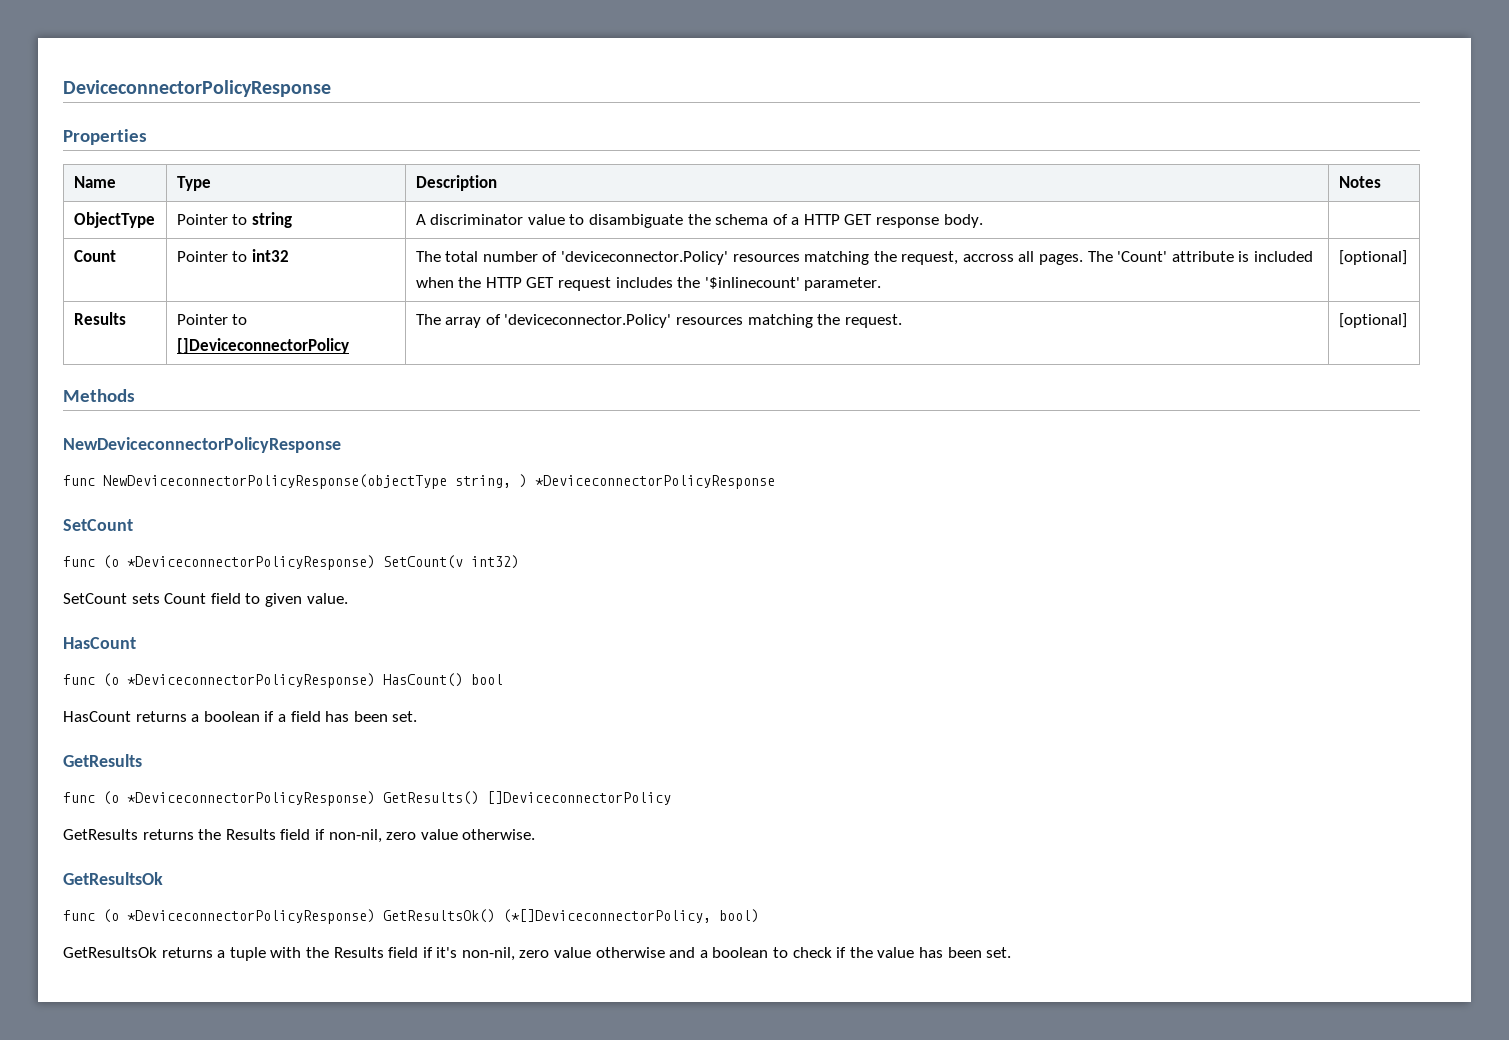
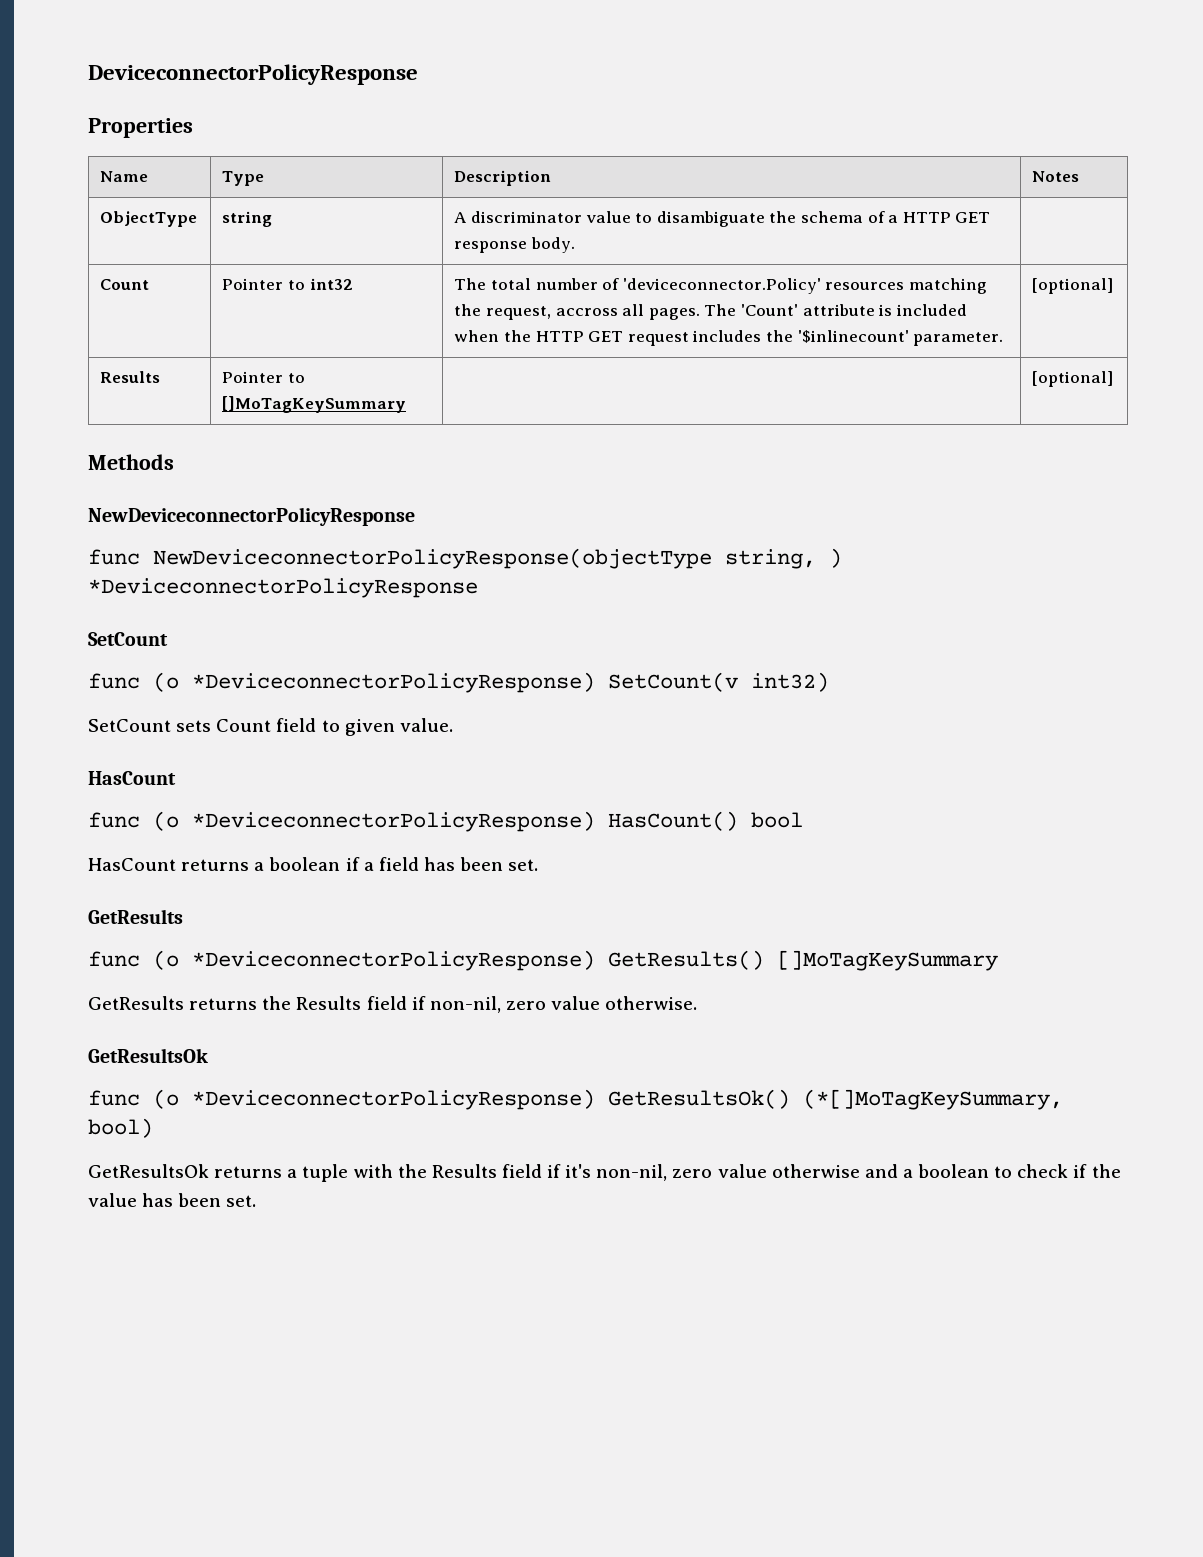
[176,214,248,225] Pointer to -> (198, 219) none
[176,338,349,354] [415,314,902,328] []DeviceconnectorPolicy | The array of 'deviceconnector.Policy' resources matching the request. -> [222,396,407,413] []MoTagKeySummary |
[487,791,671,805] []DeviceconnectorPolicy -> [777,950,998,971] []MoTagKeySummary
[503,909,711,923] (*[]DeviceconnectorPolicy, -> [803,1089,1063,1110] (*[]MoTagKeySummary,

